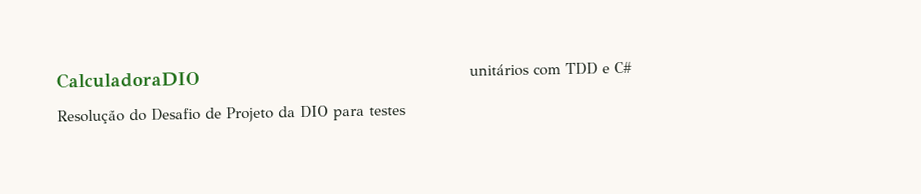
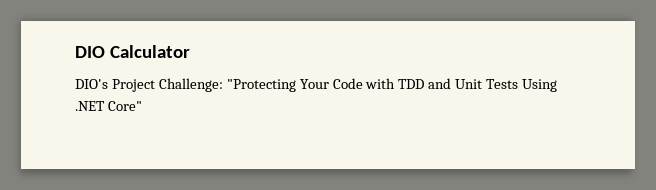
[56,70,200,89] [57,105,406,125] [469,61,632,77] CalculadoraDIO // Resolução do Desafio de Projeto da DIO para testes unitários com TDD e C# -> [75,45,191,58] [75,78,558,92] [75,101,142,111] DIO Calculator // DIO's Project Challenge: "Protecting Your Code with TDD and Unit Tests Using .NET Core"

